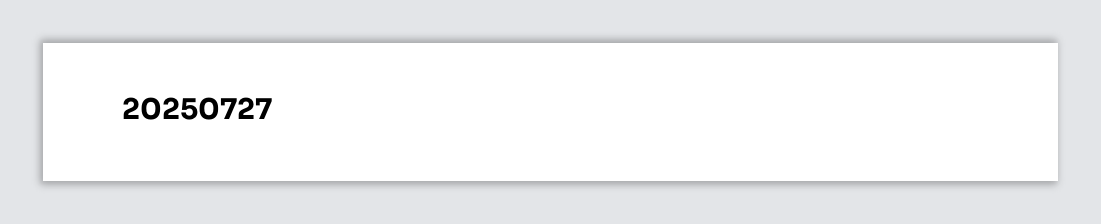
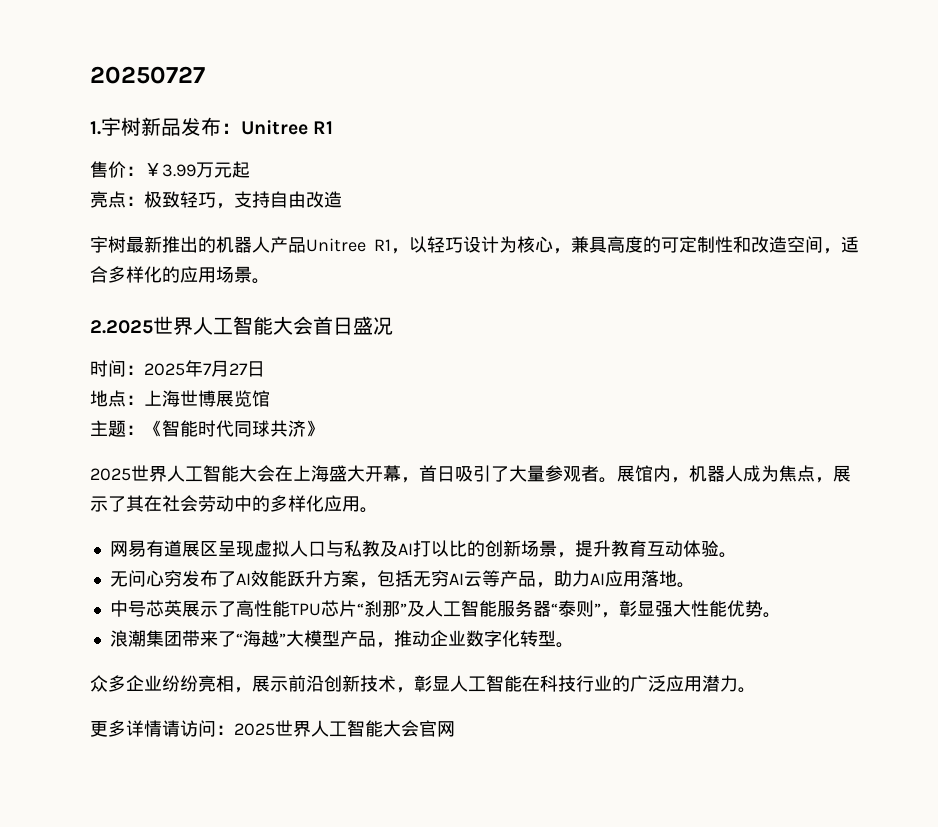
(272, 108) none -> [90,117,334,136] [90,161,250,178] [90,191,342,209] [90,236,859,254] [90,266,270,284] [90,316,393,335] [90,360,265,377] [90,390,270,407] [90,420,324,437] [90,465,851,483] [90,495,378,513] [109,540,737,558] [109,570,695,588] [109,600,781,618] [109,630,574,648] [90,675,756,693] [90,720,455,737] // 1.宇树新品发布：Unitree R1 // 售价：￥3.99万元起 // 亮点：极致轻巧，支持自由改造 // 宇树最新推出的机器人产品Unitree R1，以轻巧设计为核心，兼具高度的可定制性和改造空间，适合多样化的应用场景。 // 2.2025世界人工智能大会首日盛况 // 时间：2025年7月27日 // 地点：上海世博展览馆 // 主题：《智能时代同球共济》 // 2025世界人工智能大会在上海盛大开幕，首日吸引了大量参观者。展馆内，机器人成为焦点，展示了其在社会劳动中的多样化应用。 // 网易有道展区呈现虚拟人口与私教及AI打以比的创新场景，提升教育互动体验。 // 无问心穷发布了AI效能跃升方案，包括无穷AI云等产品，助力AI应用落地。 // 中号芯英展示了高性能TPU芯片“刹那”及人工智能服务器“泰则”，彰显强大性能优势。 // 浪潮集团带来了“海越”大模型产品，推动企业数字化转型。 // 众多企业纷纷亮相，展示前沿创新技术，彰显人工智能在科技行业的广泛应用潜力。 // 更多详情请访问：2025世界人工智能大会官网

